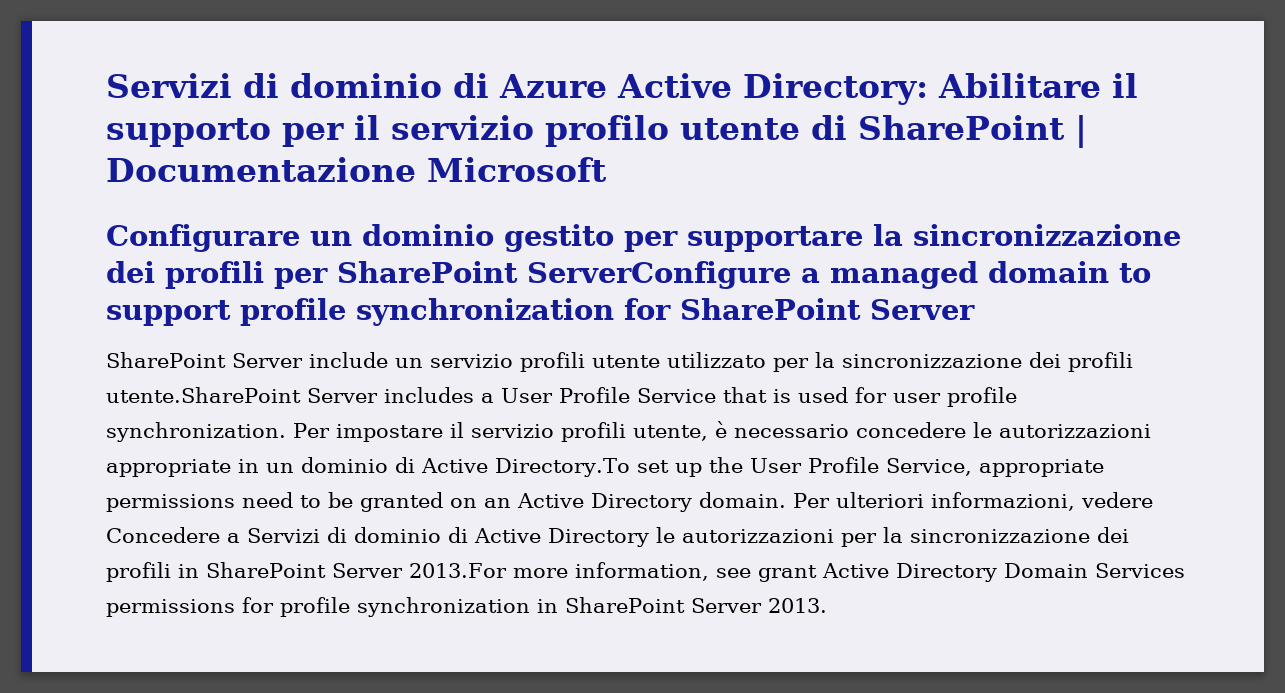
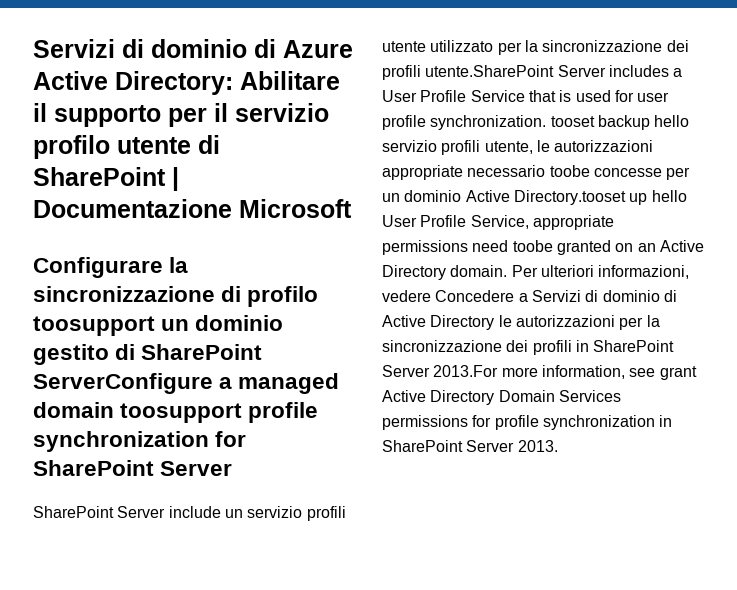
[310,224,1181,252] [106,261,328,289] un dominio gestito per supportare la sincronizzazione dei profili per -> [169,257,189,273] [33,286,319,307] [33,315,284,336] [33,344,136,365] la sincronizzazione di profilo toosupport un dominio gestito di
[1118,263,1151,283] [106,300,231,326] to support -> [120,403,243,423] toosupport
[293,421,1151,442] [106,457,743,477] Per impostare il servizio profili utente, è necessario concedere le autorizzazioni appropriate in un dominio di Active Directory.To set up the -> [550,115,690,130] [382,140,654,155] [382,165,691,180] [382,190,687,205] tooset backup hello servizio profili utente, le autorizzazioni appropriate necessario toobe concesse per un dominio Active Directory.tooset up hello
[300,492,353,508] to be -> [512,240,553,252] toobe

